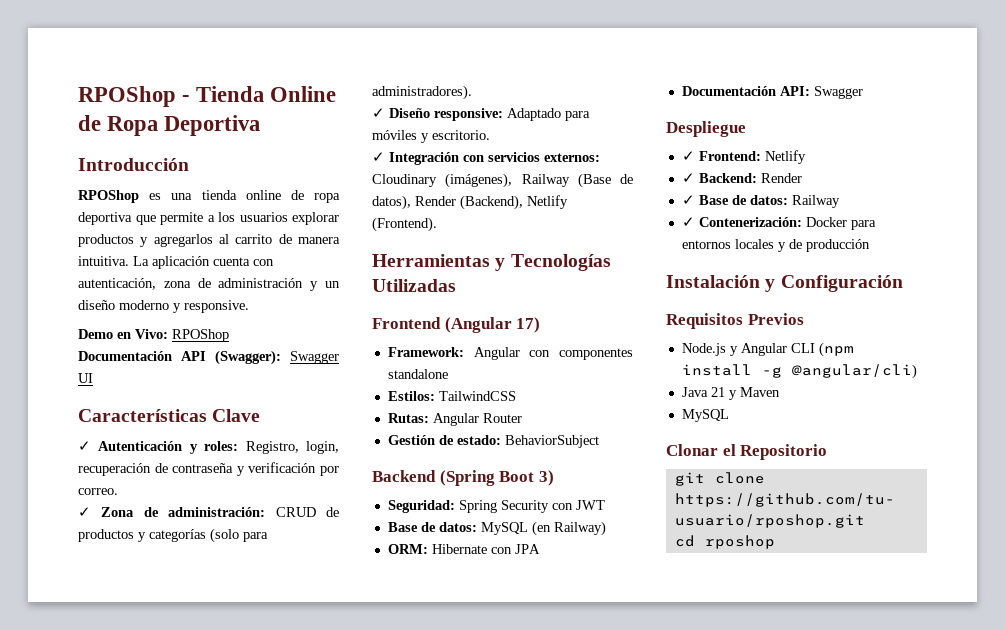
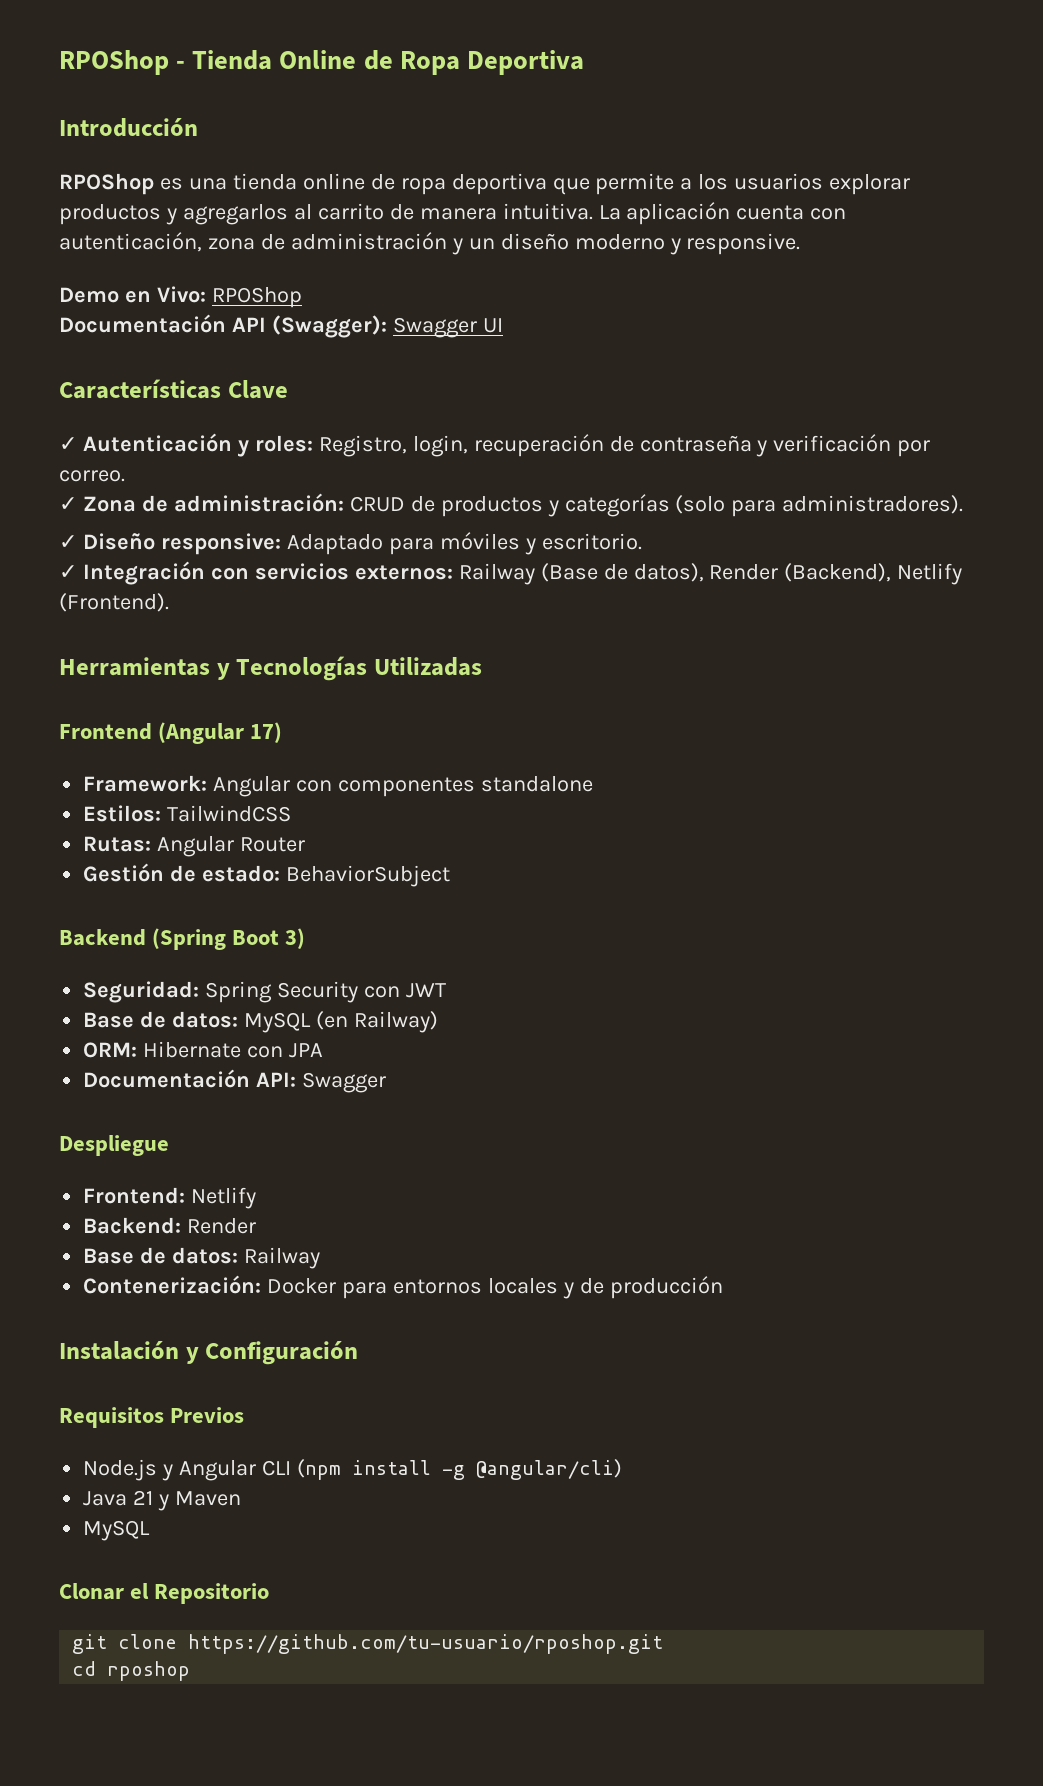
[372,173,513,188] Cloudinary (imágenes), -> (453, 572) none
[681,151,695,161] ✓ -> (169, 1145) none
[681,173,695,183] ✓ -> (257, 1198) none
[681,195,695,205] ✓ -> (257, 1226) none
[681,217,695,227] ✓ -> (321, 1258) none

